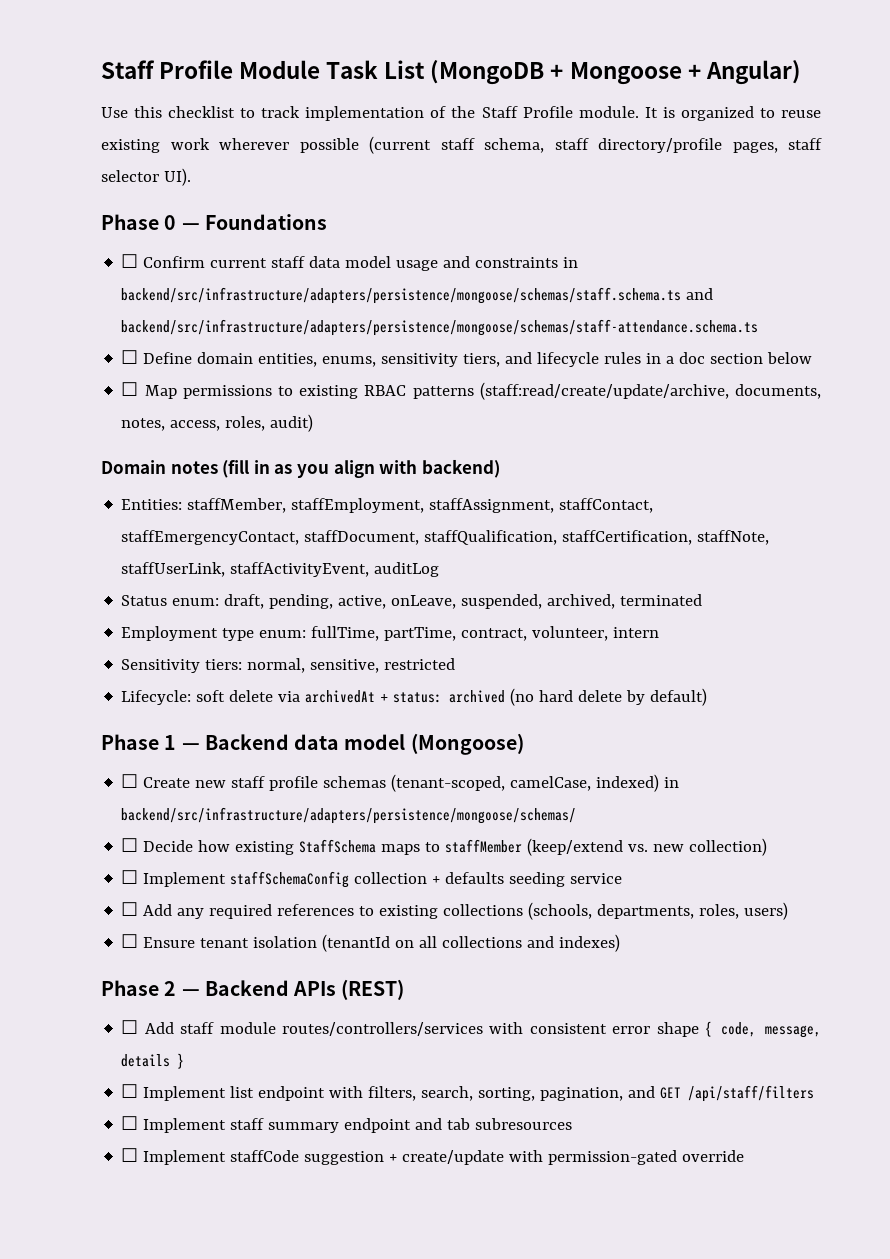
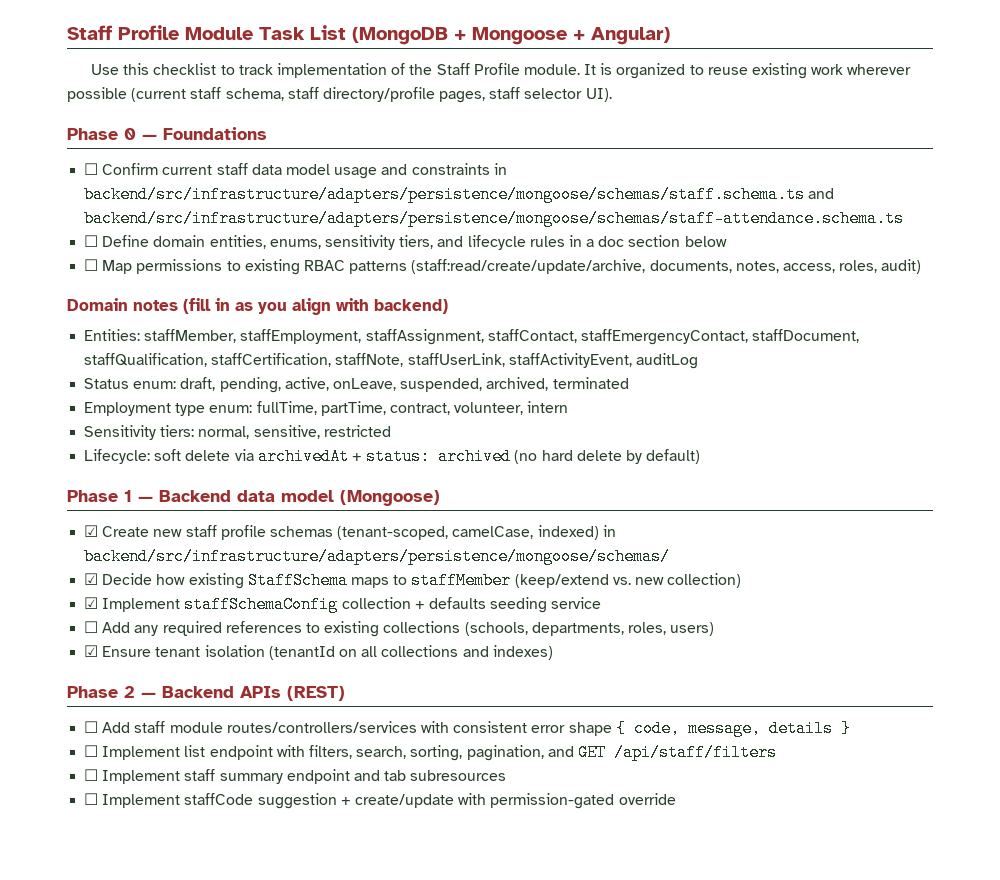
[121,774,139,788] ☐ -> [84,525,99,537] ☑
[121,838,139,852] ☐ -> [84,573,99,585] ☑
[121,870,139,884] ☐ -> [84,597,99,609] ☑
[121,934,139,948] ☐ -> [84,645,99,657] ☑

